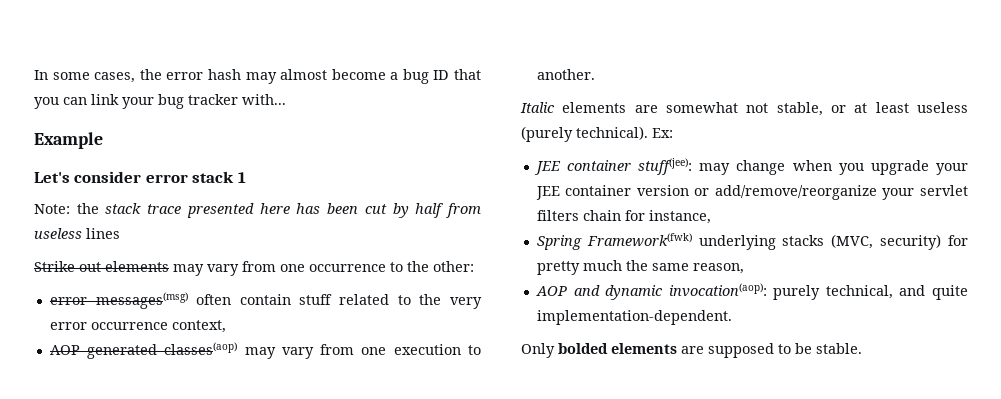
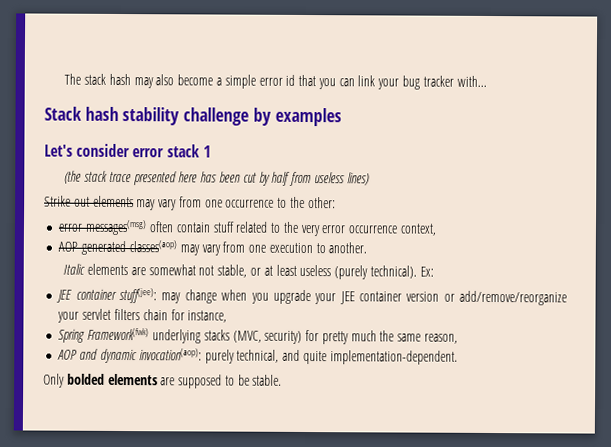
[34,69,204,83] In some cases, the error -> [64,73,107,85] The stack
[280,69,328,80] almost -> [155,74,175,86] also
[402,69,450,84] bug ID -> [224,74,296,89] simple error id
[34,132,103,149] Example -> [44,106,342,127] Stack hash stability challenge by examples
[34,203,99,214] Note: the -> [64,170,83,184] (the
[86,228,120,239] lines -> [346,172,370,186] lines)

